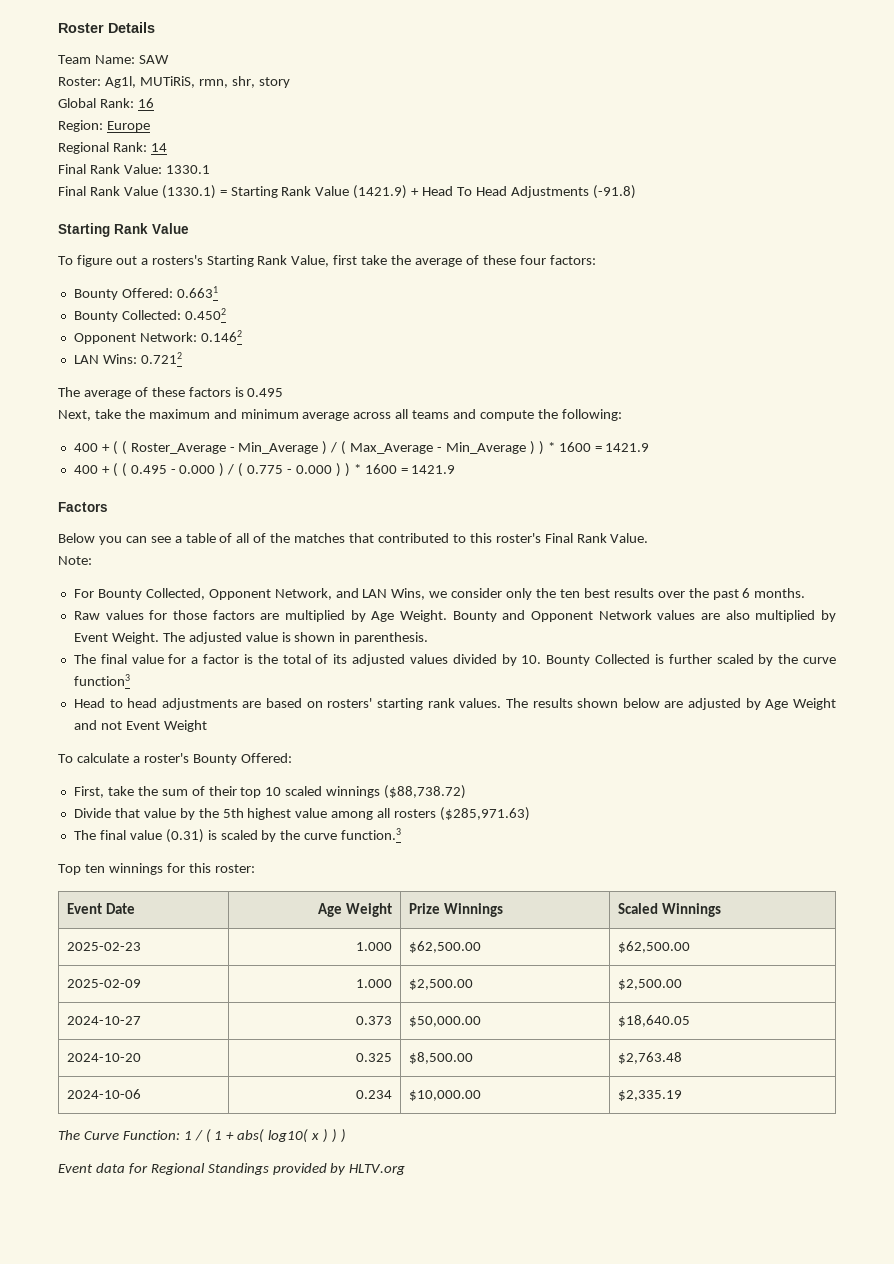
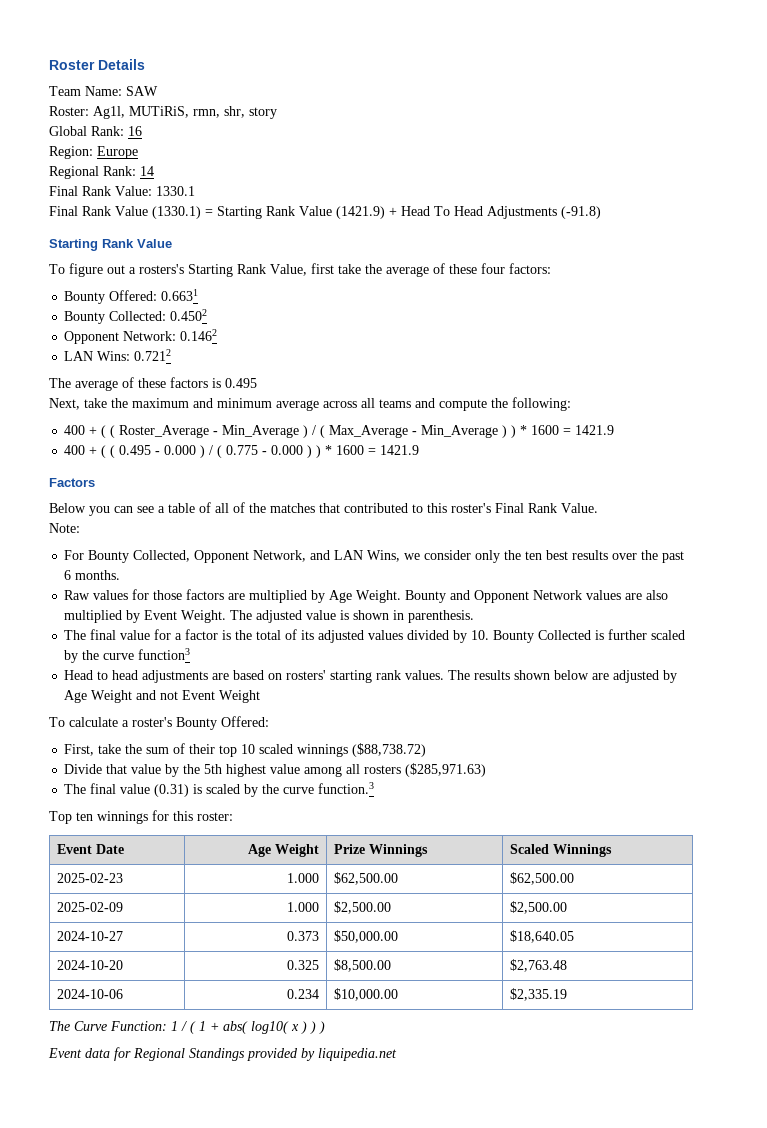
[349,1164,406,1175] HLTV.org -> [318,1048,397,1061] liquipedia.net

